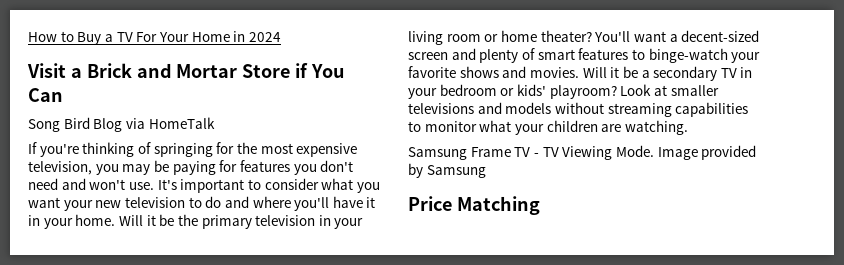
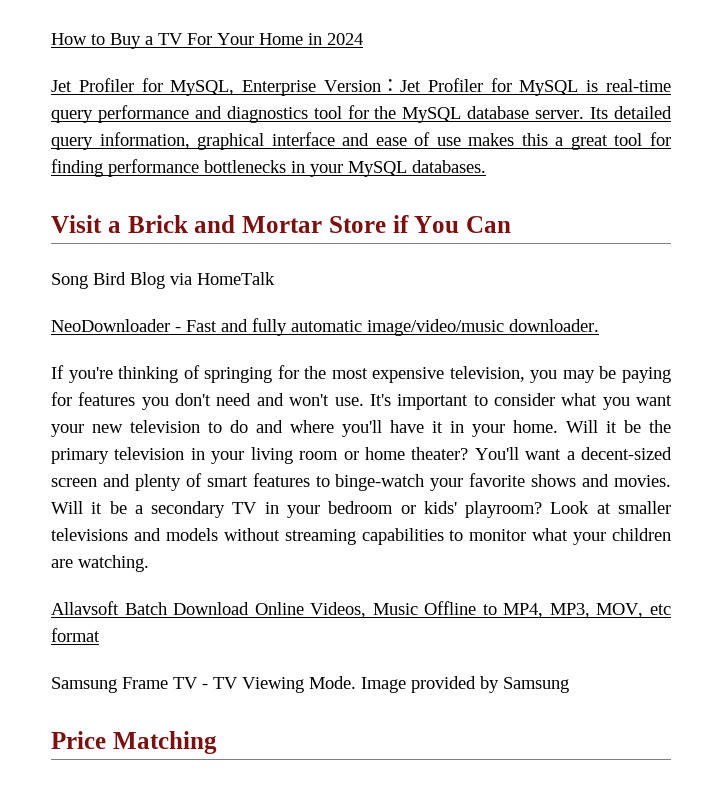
(281, 37) none -> [51,78,671,96] [51,105,673,123] [51,132,672,150] [51,159,486,177] // Jet Profiler for MySQL, Enterprise Version：Jet Profiler for MySQL is real-time query performance and diagnostics tool for the MySQL database server. Its detailed query information, graphical interface and ease of use makes this a great tool for finding performance bottlenecks in your MySQL databases.
(215, 123) none -> [51,318,599,336] // NeoDownloader - Fast and fully automatic image/video/music downloader.
(688, 127) none -> [51,601,671,618] [51,628,100,642] // Allavsoft Batch Download Online Videos, Music Offline to MP4, MP3, MOV, etc format

